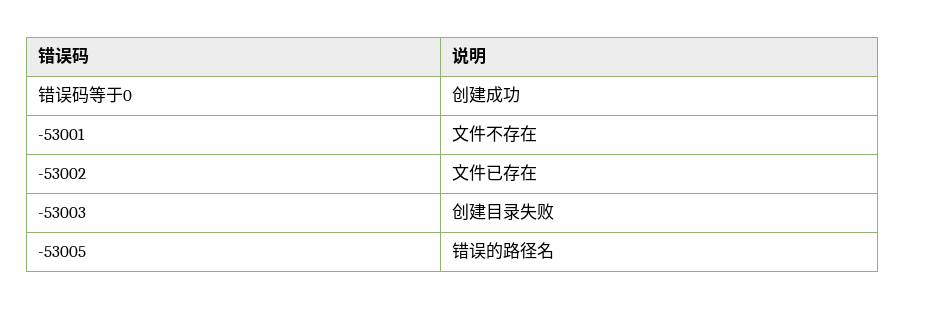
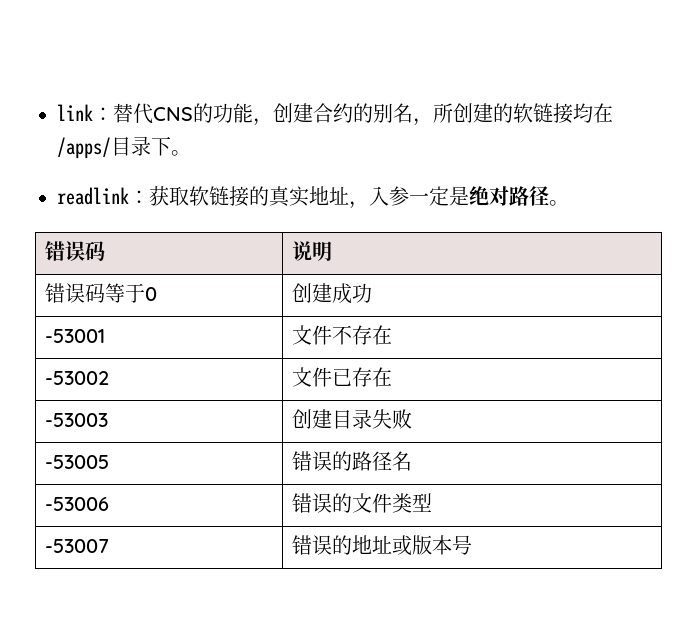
(37, 55) none -> [57,103,613,126] [57,136,191,159] [57,186,569,209] link：替代CNS的功能，创建合约的别名，所创建的软链接均在/apps/目录下。 // readlink：获取软链接的真实地址，入参一定是绝对路径。 //
(554, 250) none -> [44,497,109,511] [291,493,432,513] [44,539,109,553] [291,535,472,556] // -53006 | 错误的文件类型 // -53007 | 错误的地址或版本号

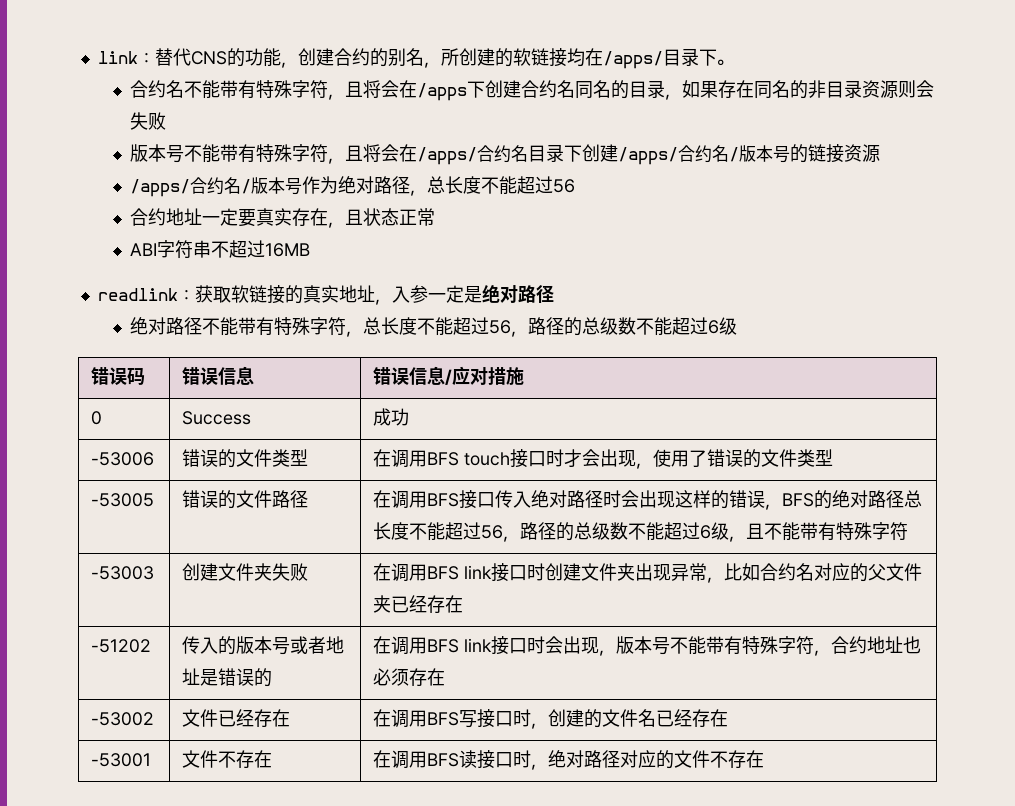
(191, 153) none -> [129,80,934,101] [129,112,166,130] [129,144,880,165] [129,176,575,197] [129,208,435,228] [129,240,310,259] // 合约名不能带有特殊字符，且将会在/apps下创建合约名同名的目录，如果存在同名的非目录资源则会失败 // 版本号不能带有特殊字符，且将会在/apps/合约名目录下创建/apps/合约名/版本号的链接资源 // /apps/合约名/版本号作为绝对路径，总长度不能超过56 // 合约地址一定要真实存在，且状态正常 // ABI字符串不超过16MB
[549,200,569,206] [44,241,105,261] [291,241,332,261] [44,283,157,303] [291,283,372,304] [44,329,105,343] [291,325,392,345] [44,371,109,385] [291,367,392,387] [44,413,108,427] [291,409,412,429] [44,455,109,469] [291,451,412,471] 。 // 错误码 | 说明 // 错误码等于0 | 创建成功 // -53001 | 文件不存在 // -53002 | 文件已存在 // -53003 | 创建目录失败 // -53005 | 错误的路径名 -> [129,317,737,337] [91,367,146,385] [182,366,255,385] [373,366,525,386] [91,411,103,425] [182,411,252,425] [373,408,410,426] // 绝对路径不能带有特殊字符，总长度不能超过56，路径的总级数不能超过6级 // 错误码 | 错误信息 | 错误信息/应对措施 // 0 | Success | 成功
[44,539,109,553] [291,535,472,556] // -53007 | 错误的地址或版本号 -> [373,449,834,469] [91,493,155,507] [182,490,309,509] [373,490,923,510] [373,522,909,542] [91,566,155,580] [182,563,309,581] [373,563,923,583] [373,595,464,613] [91,639,152,653] [182,636,345,655] [182,668,273,687] [373,636,922,656] [373,668,446,686] [91,712,155,726] [182,709,291,727] [373,709,729,729] [91,753,152,767] [182,750,273,768] [373,750,765,770] | 在调用BFS touch接口时才会出现，使用了错误的文件类型 // -53005 | 错误的文件路径 | 在调用BFS接口传入绝对路径时会出现这样的错误，BFS的绝对路径总长度不能超过56，路径的总级数不能超过6级，且不能带有特殊字符 // -53003 | 创建文件夹失败 | 在调用BFS link接口时创建文件夹出现异常，比如合约名对应的父文件夹已经存在 // -51202 | 传入的版本号或者地址是错误的 | 在调用BFS link接口时会出现，版本号不能带有特殊字符，合约地址也必须存在 // -53002 | 文件已经存在 | 在调用BFS写接口时，创建的文件名已经存在 // -53001 | 文件不存在 | 在调用BFS读接口时，绝对路径对应的文件不存在

